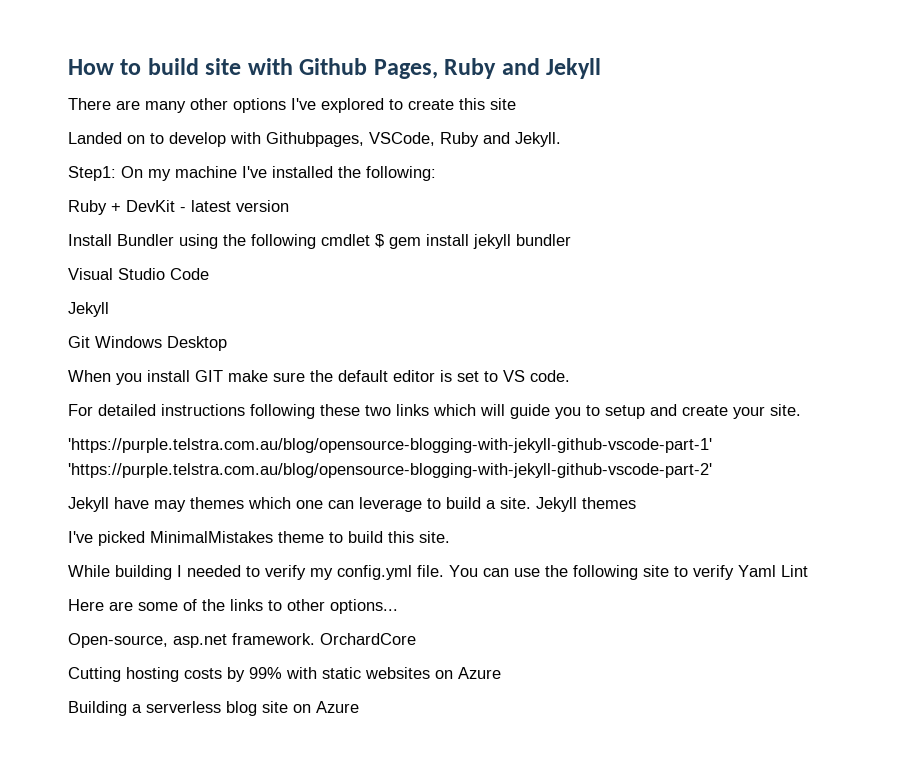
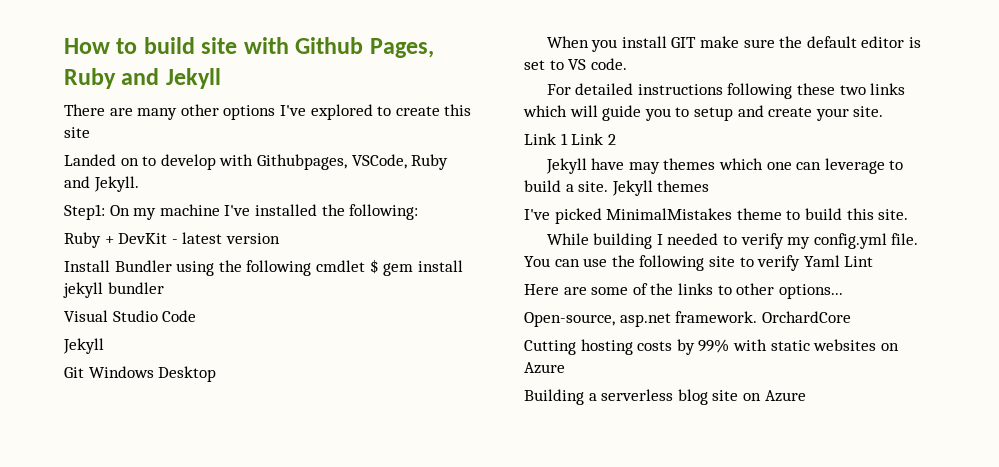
[68,438,712,453] [68,463,712,478] 'https://purple.telstra.com.au/blog/opensource-blogging-with-jekyll-github-vscode-part-1' 'https://purple.telstra.com.au/blog/opensource-blogging-with-jekyll-github-vscode-part-2' -> [524,133,616,145] Link 1 Link 2

